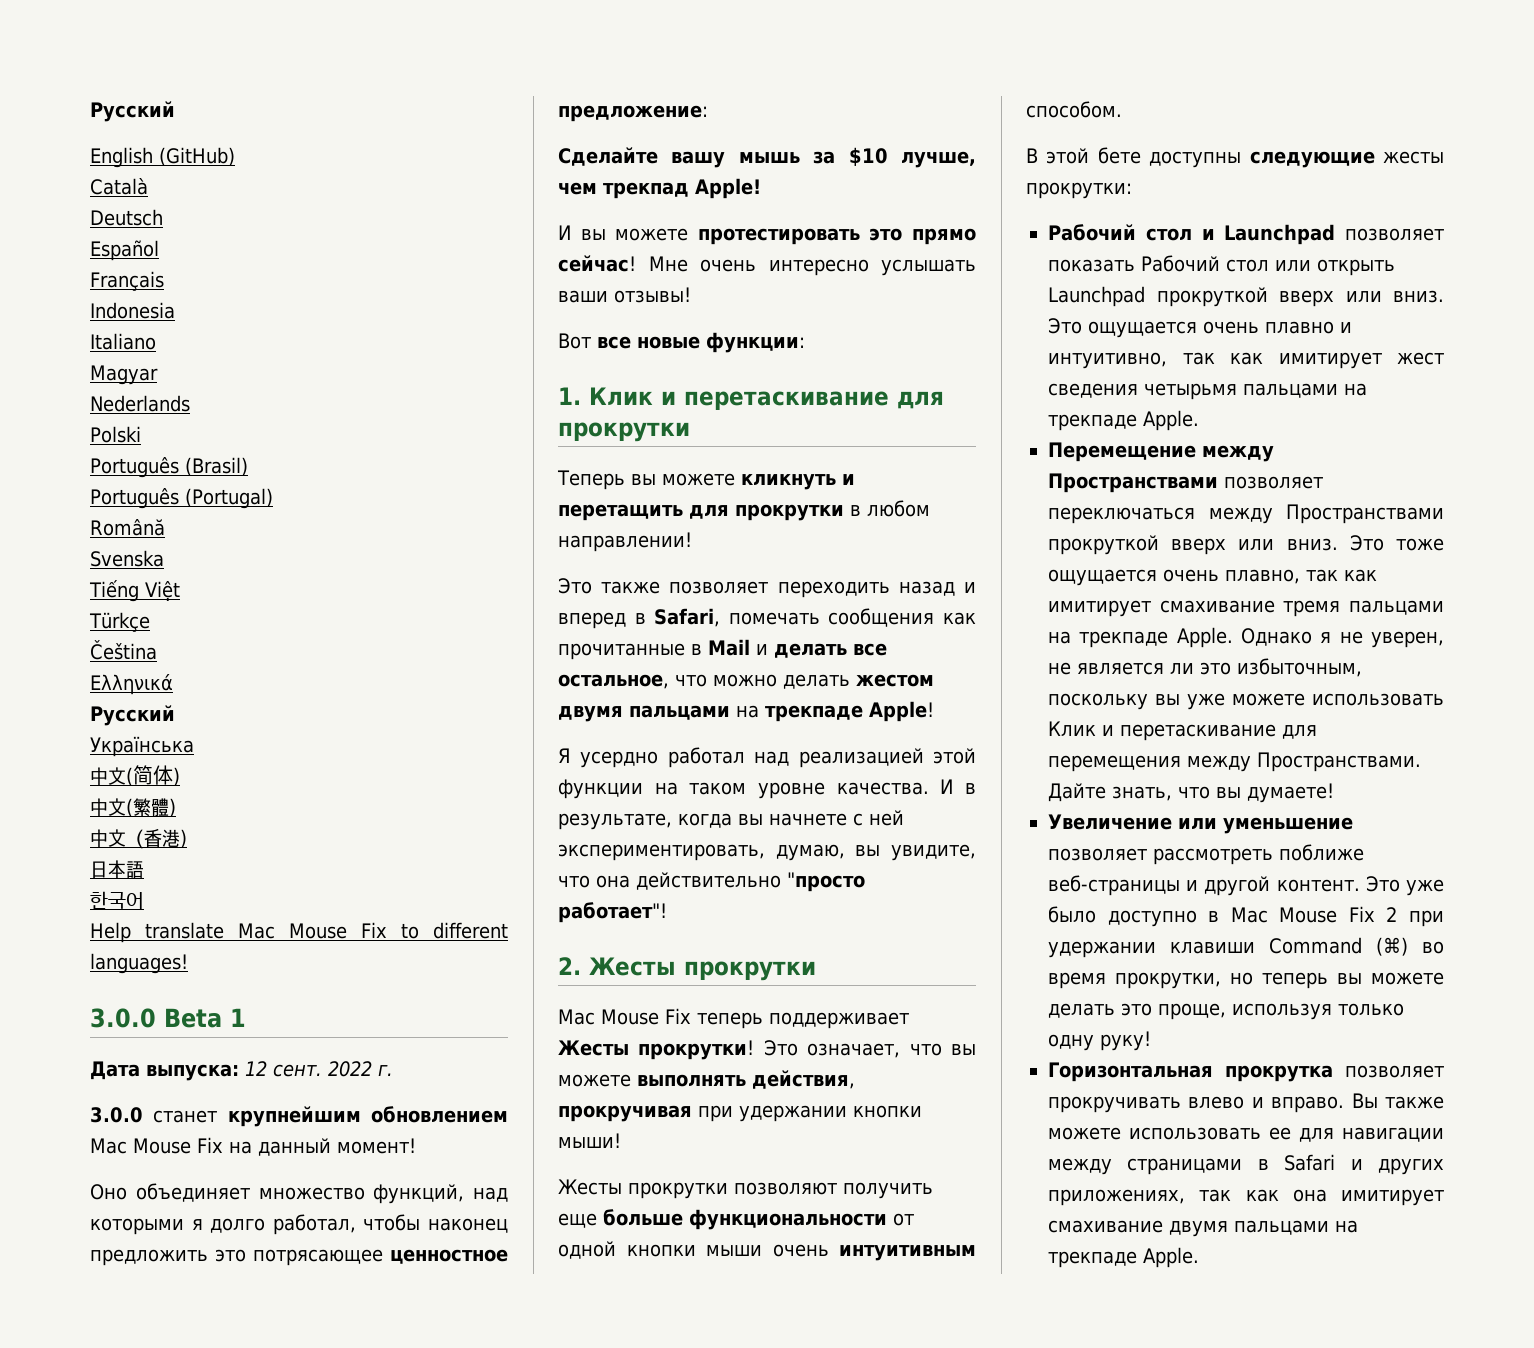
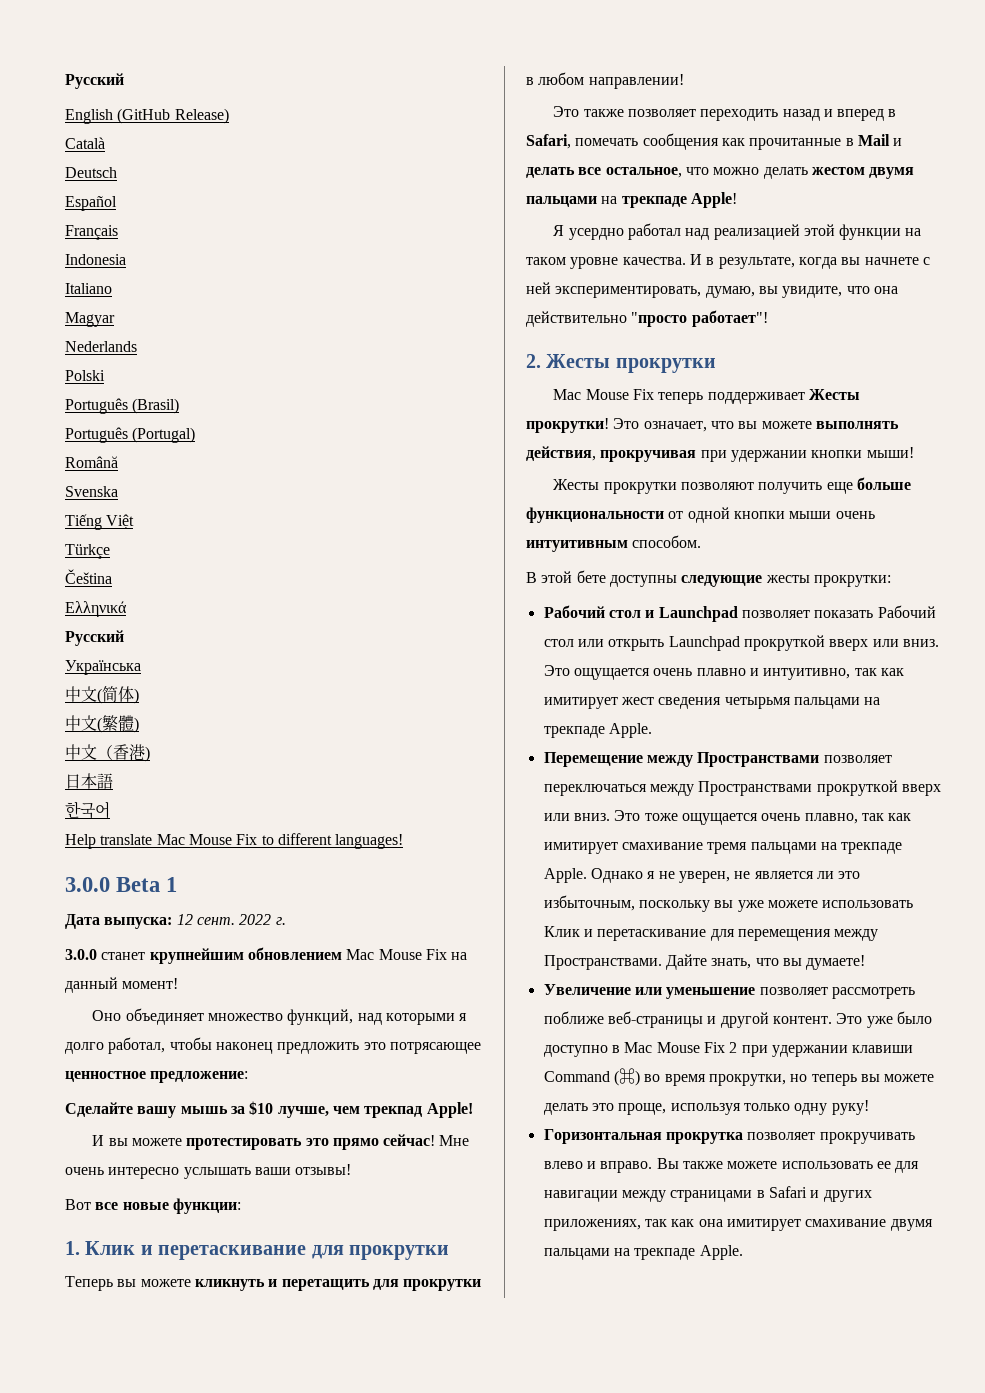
[159,147,235,166] (GitHub) -> [117,108,229,124] (GitHub Release)

